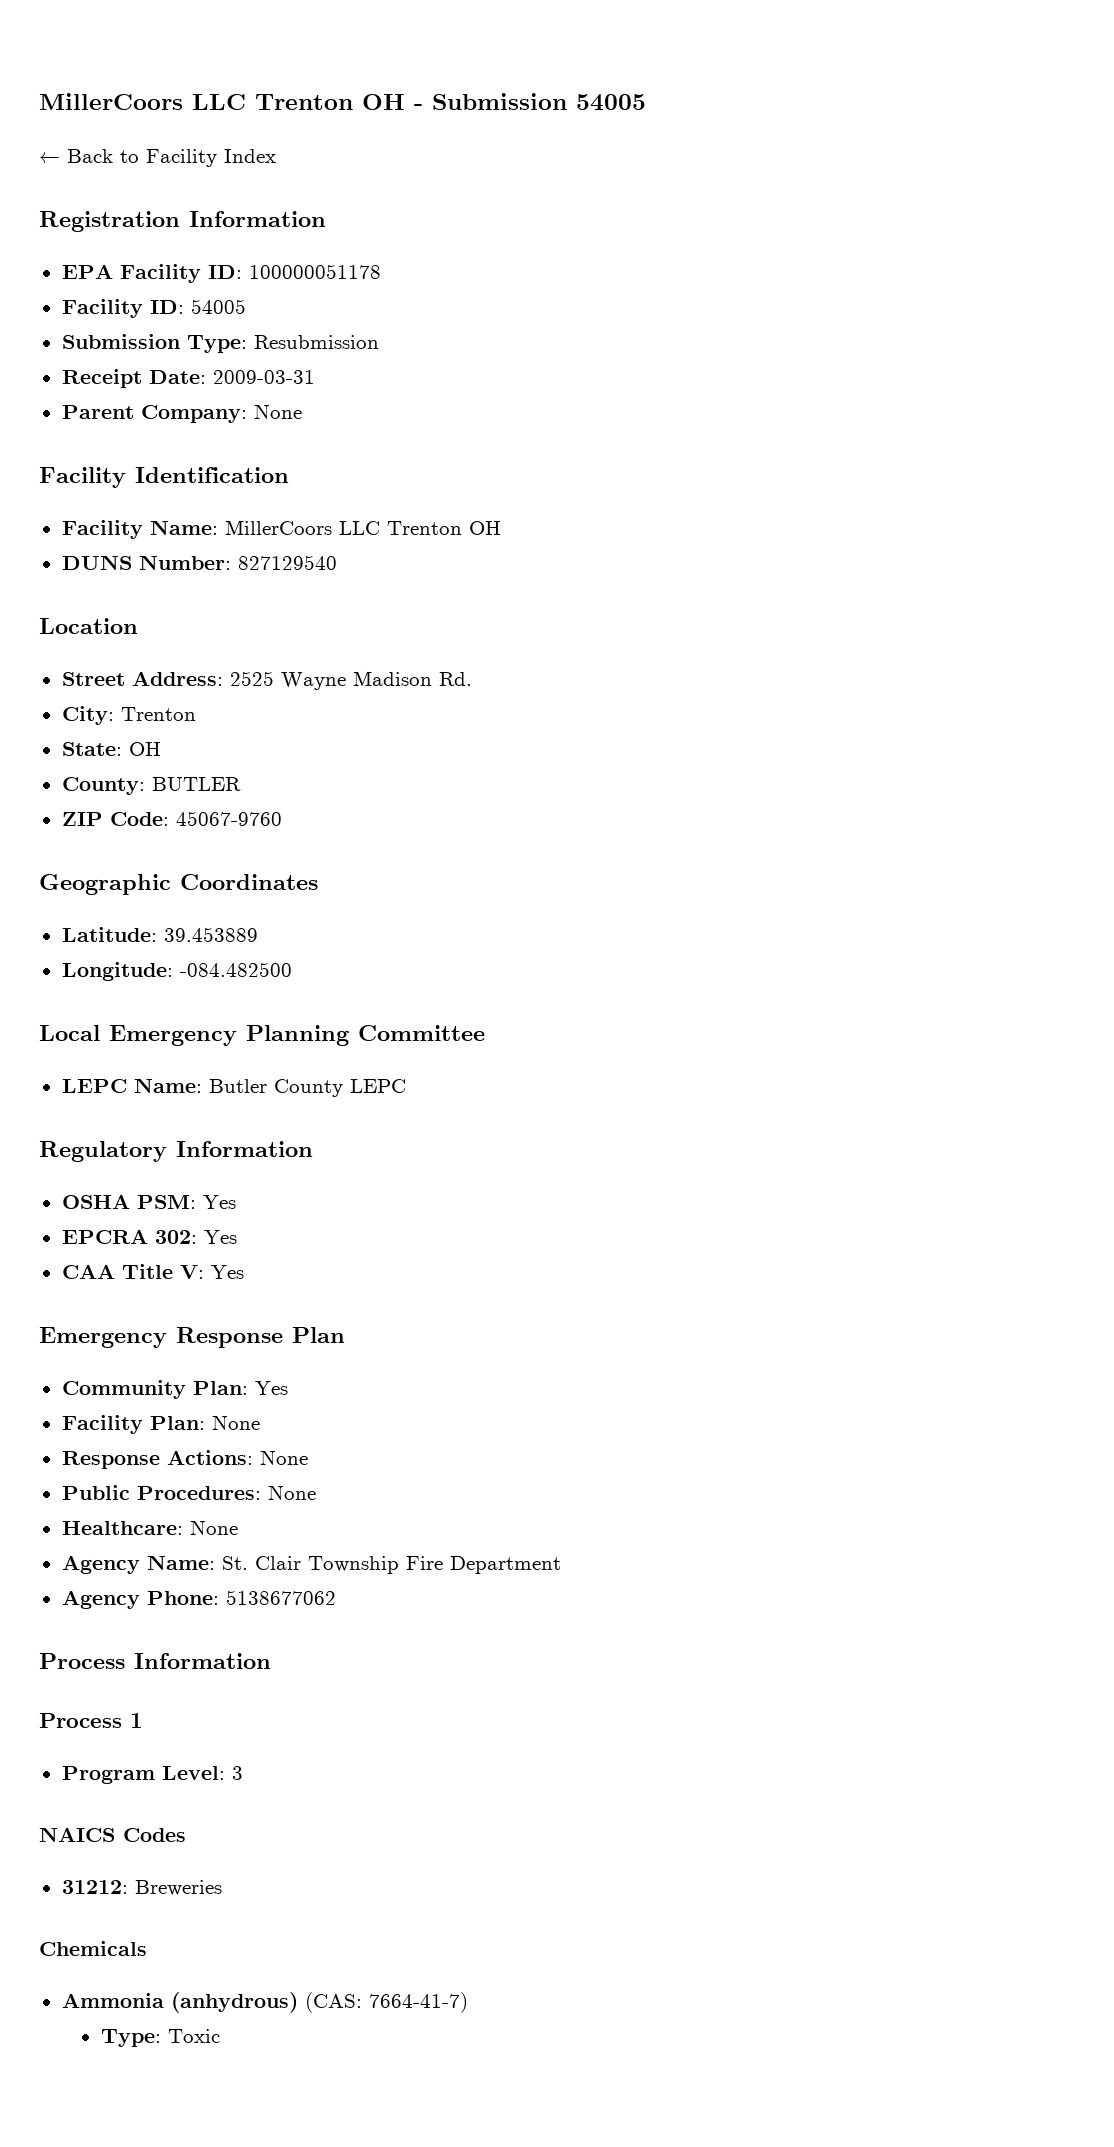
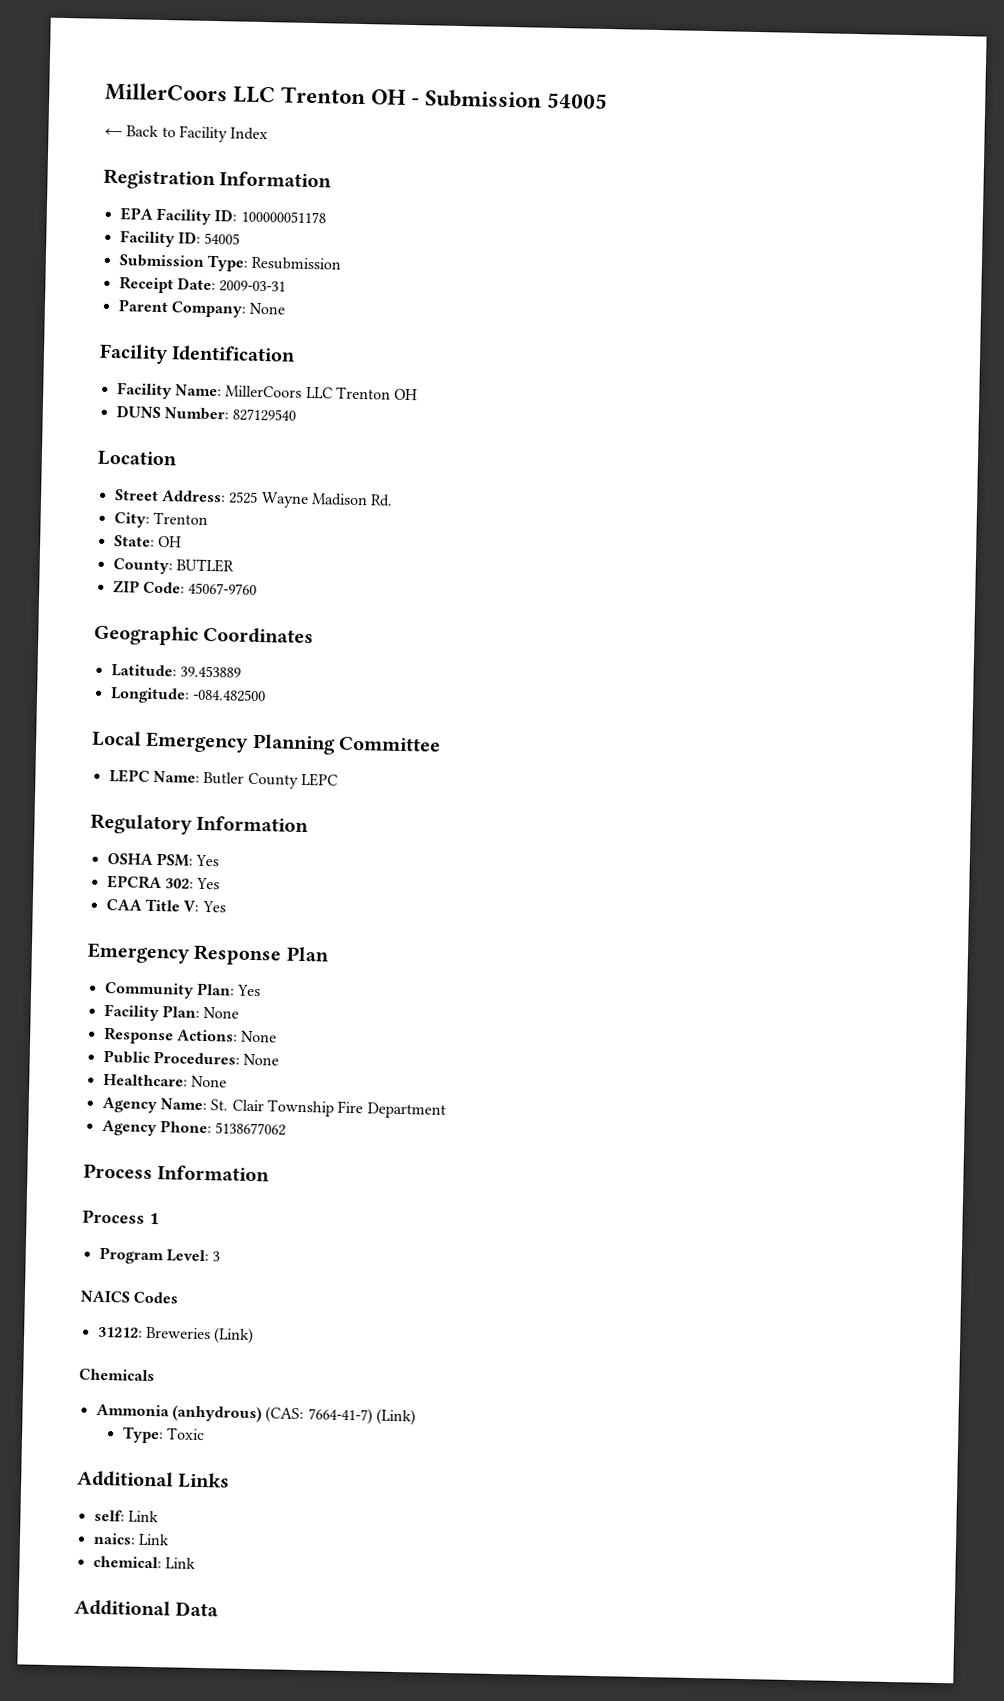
(222, 1888) none -> [213,1327,255,1345] (Link)
(468, 2002) none -> [375,1408,416,1426] (Link)
(220, 2036) none -> [77,1470,231,1489] [93,1509,159,1523] [92,1532,170,1546] [92,1555,196,1569] [74,1599,220,1617] // Additional Links // self: Link // naics: Link // chemical: Link // Additional Data

